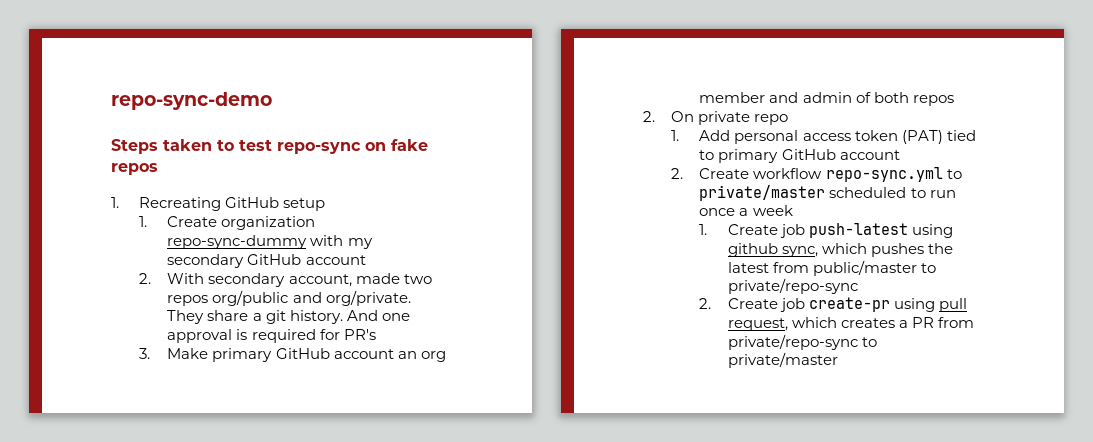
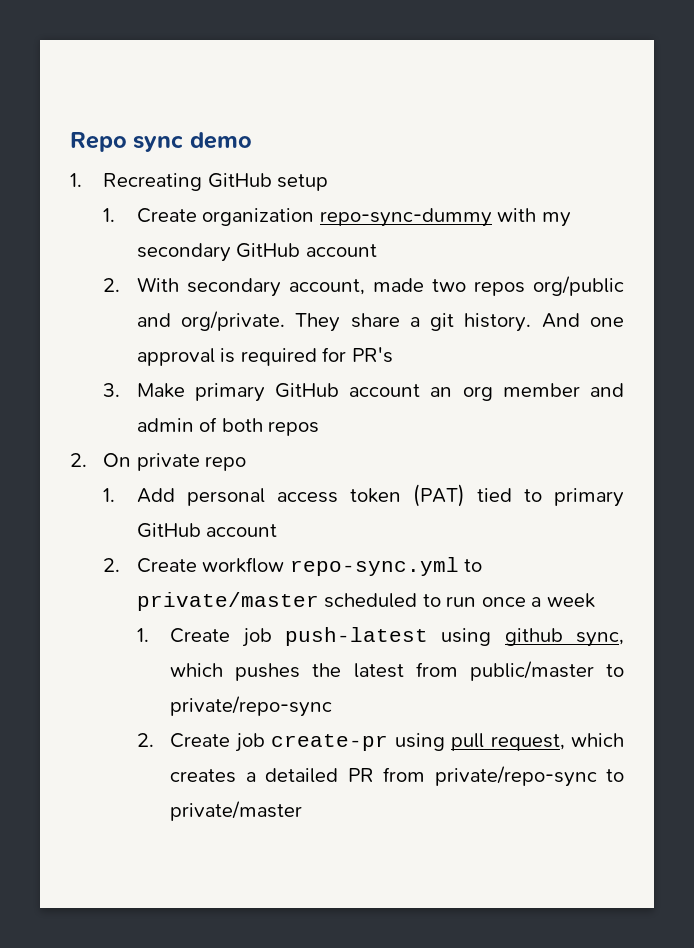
[111,92,272,110] [111,139,428,154] [111,163,158,175] repo-sync-demo // Steps taken to test repo-sync on fake repos -> [70,132,252,152] Repo sync demo
(908, 324) none -> [265,768,339,783] detailed

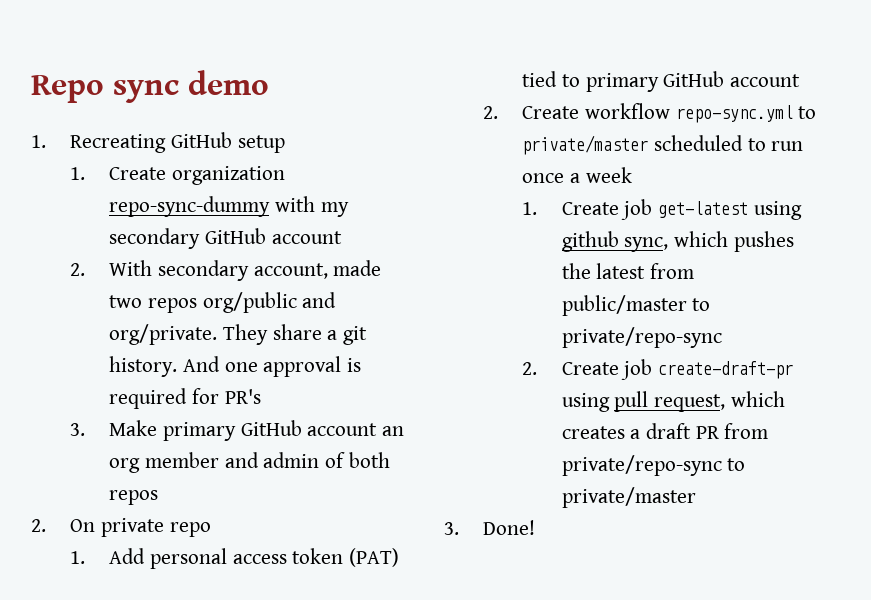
[284,627,428,646] push-latest -> [657,201,748,218] get-latest
[271,734,389,751] create-pr -> [657,361,793,379] create-draft-pr
[265,768,339,783] detailed -> [645,423,691,439] draft
(303, 811) none -> [444,520,536,535] // 3. Done!

